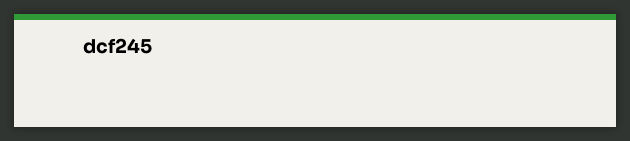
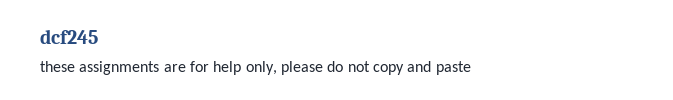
(152, 46) none -> [40,61,471,75] // these assignments are for help only, please do not copy and paste

